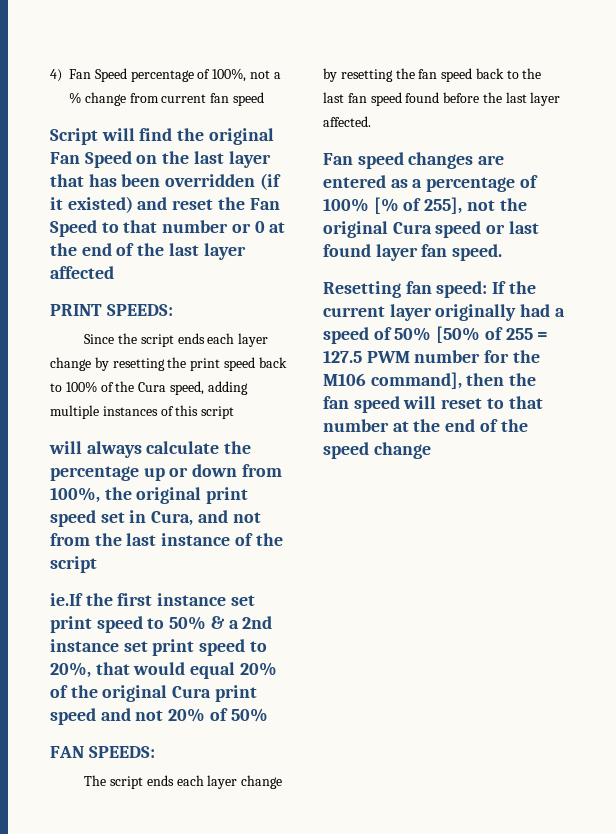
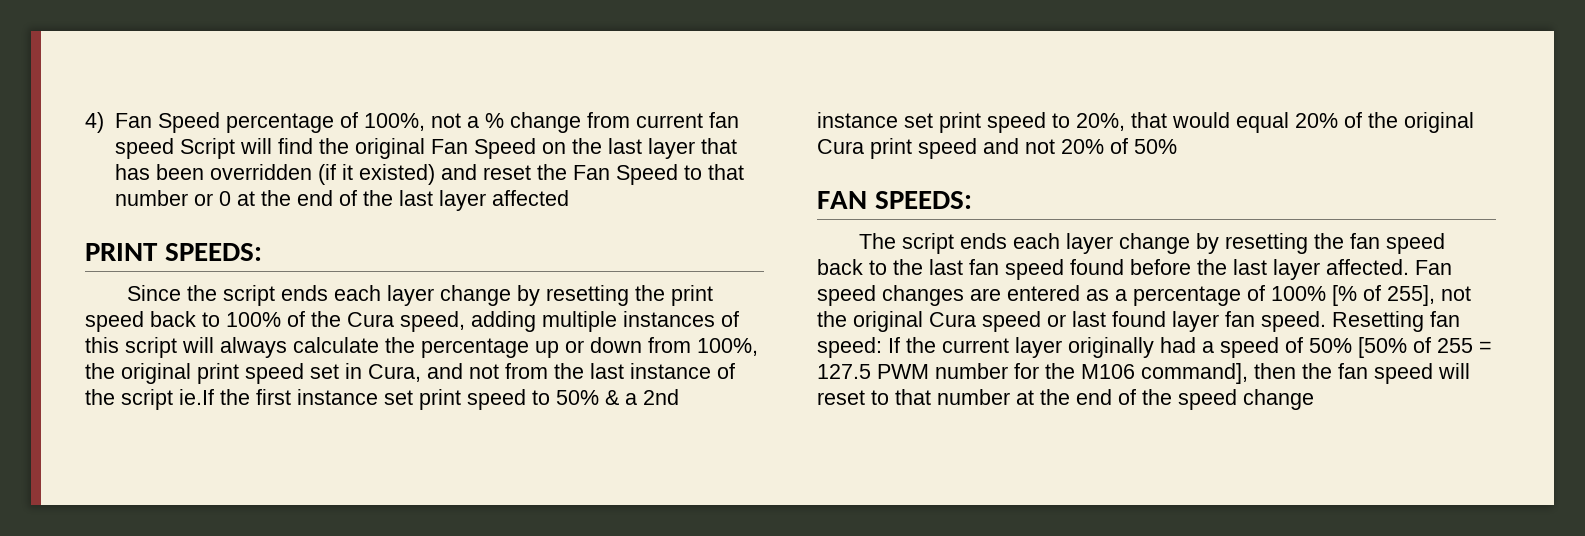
(264, 99) // -> (174, 148) none
(235, 412) // -> (177, 347) none
(97, 564) // -> (173, 399) none
(371, 121) // -> (1409, 267) none
(503, 252) // -> (1326, 321) none

